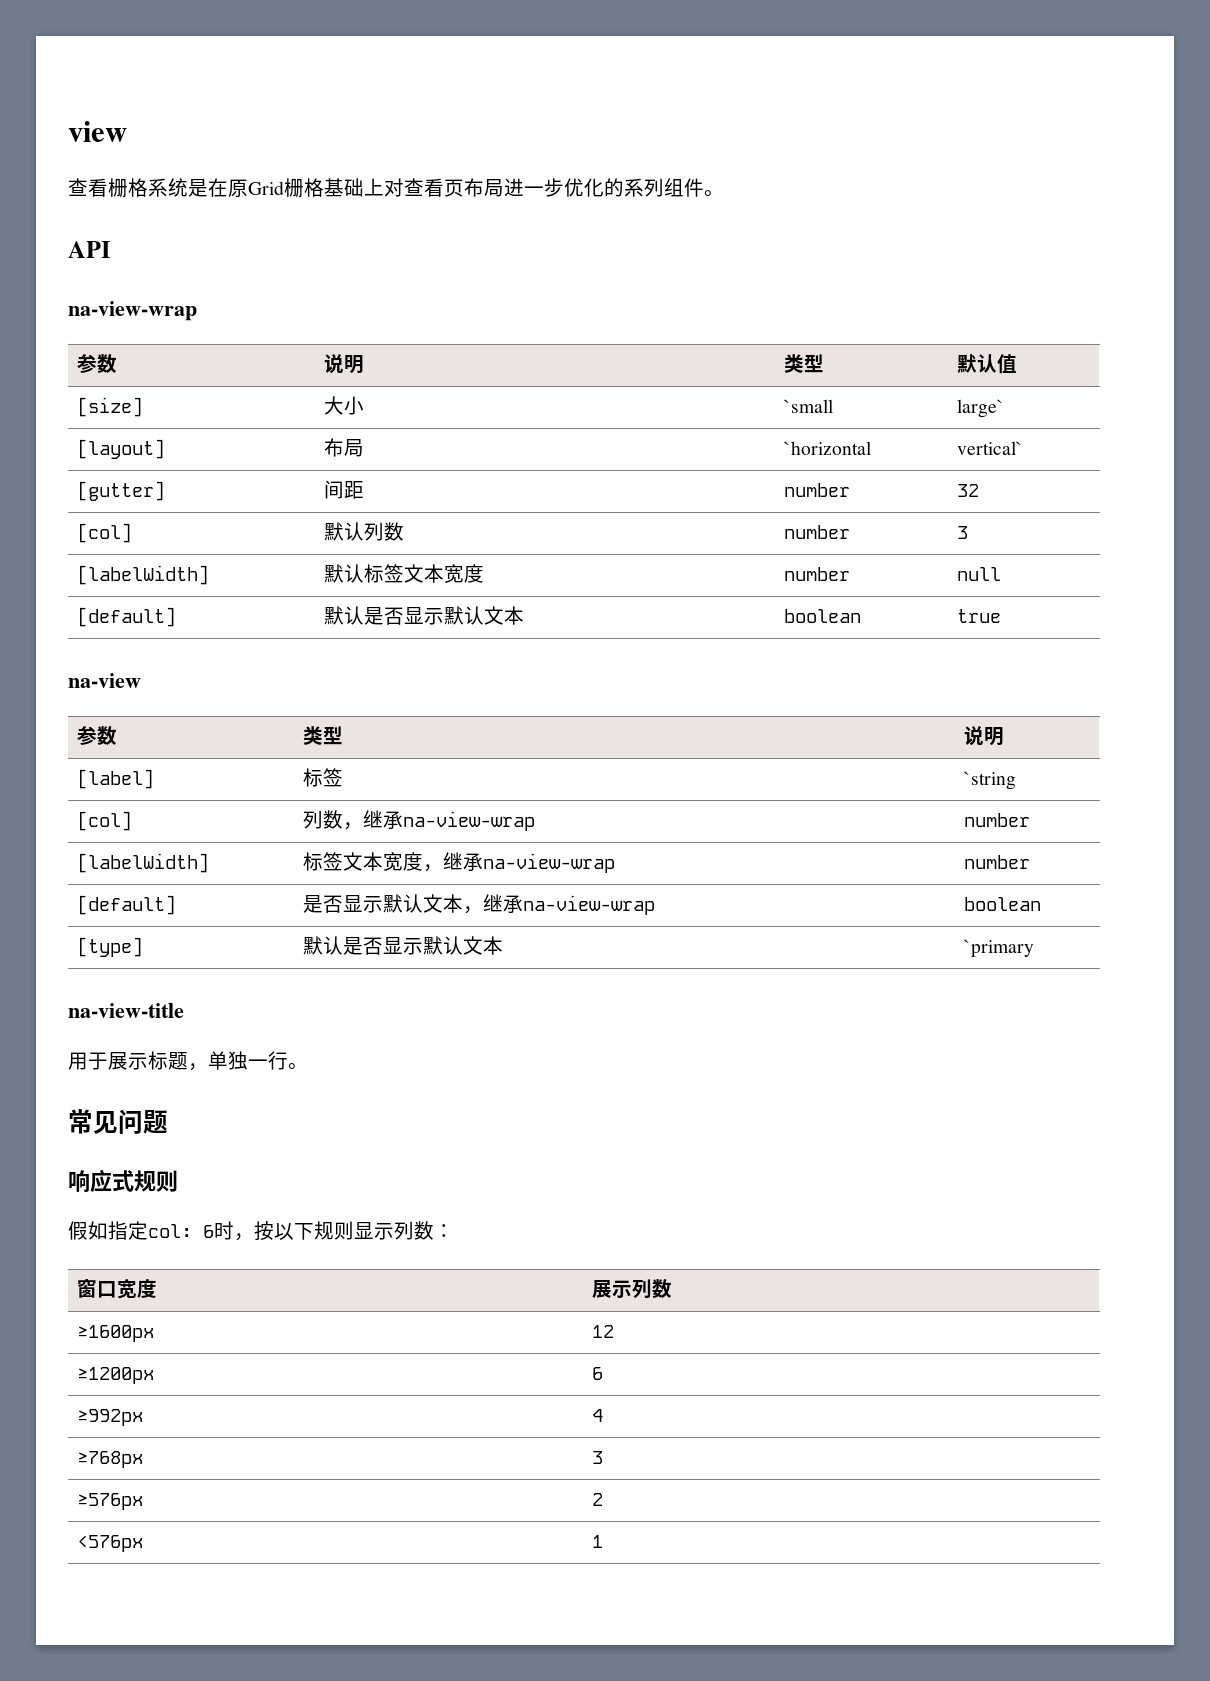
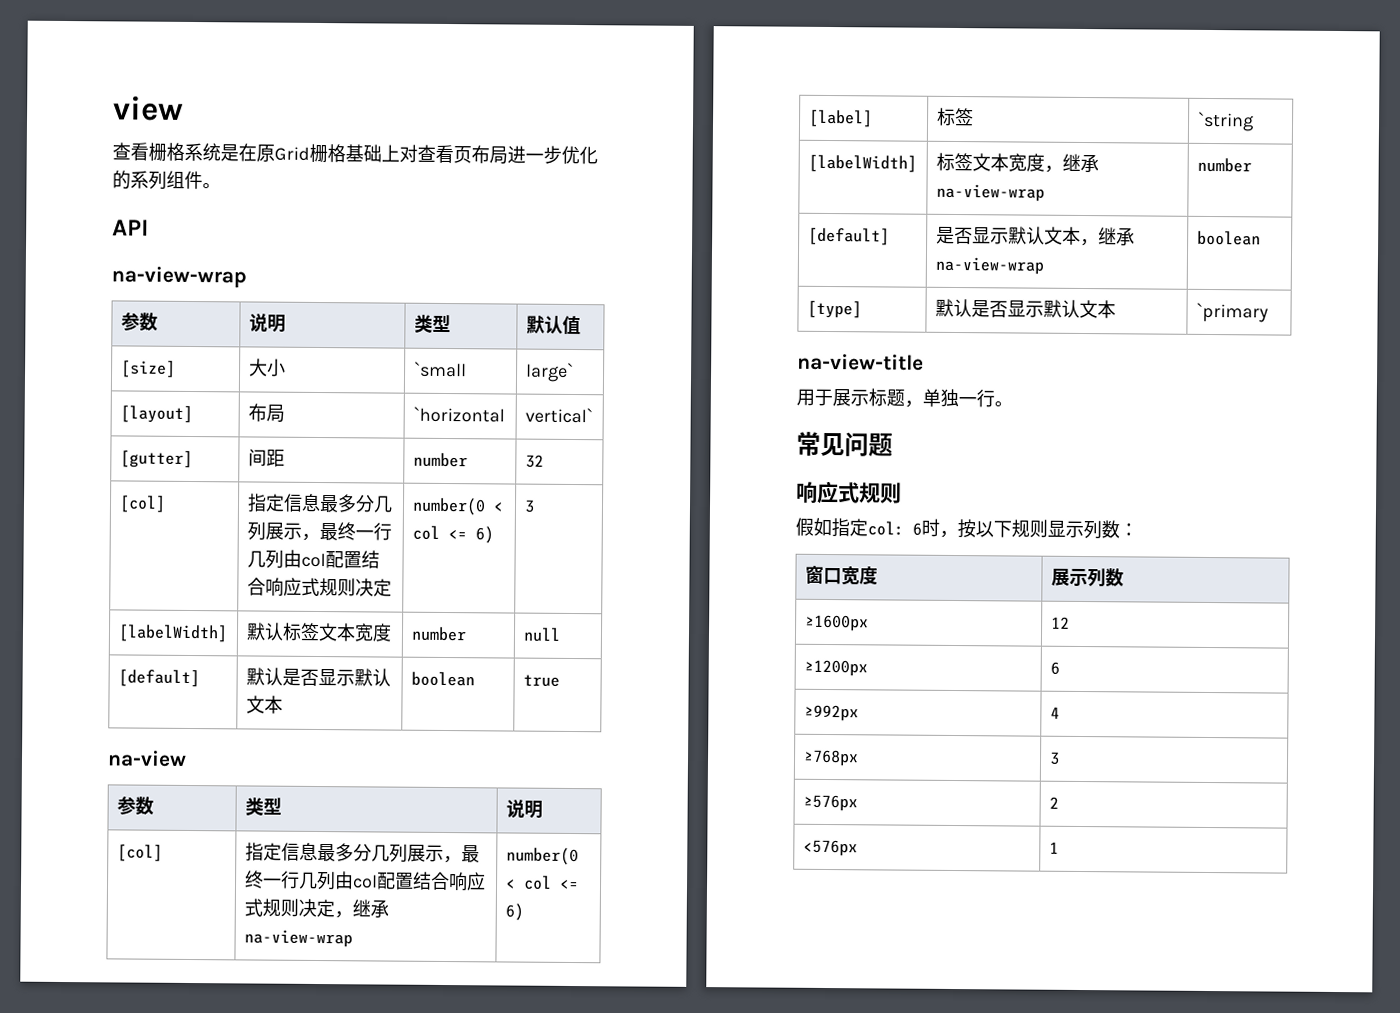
[323,522,404,541] [783,525,850,539] 默认列数 | number -> [246,493,393,513] [246,521,392,542] [246,549,380,569] [246,577,392,597] [411,497,504,516] [411,525,494,544] 指定信息最多分几列展示，最终一行几列由col配置结合响应式规则决定 | number(0 < col <= 6)
[76,769,154,789] [302,768,343,787] [963,771,1016,790] [76,811,132,831] [302,810,535,831] [963,813,1030,827] [label] | 标签 | `string // [col] | 列数，继承na-view-wrap | number -> [116,844,163,862] [244,842,480,864] [243,870,486,892] [243,898,389,919] [243,929,353,948] [505,847,579,866] [504,875,579,890] [504,903,524,921] [807,109,873,128] [935,107,974,127] [1196,111,1254,132] [col] | 指定信息最多分几列展示，最终一行几列由col配置结合响应式规则决定，继承na-view-wrap | number(0 < col <= 6) // [label] | 标签 | `string

